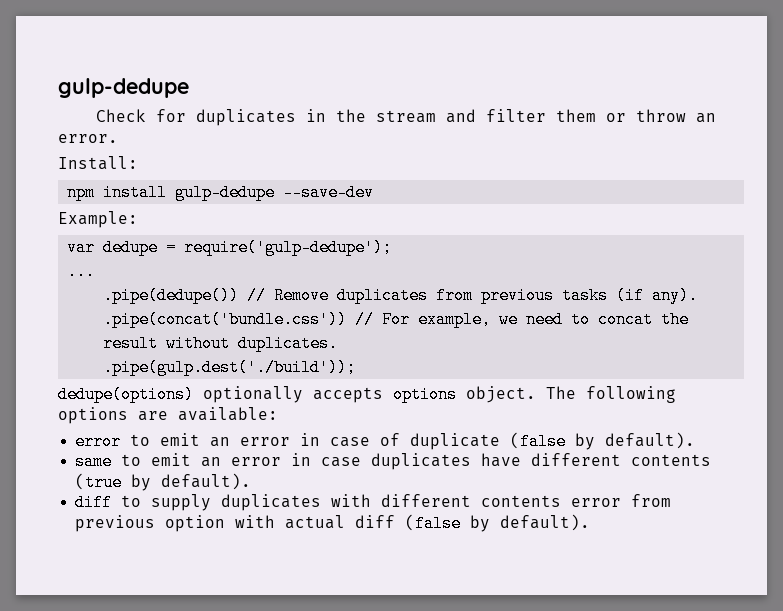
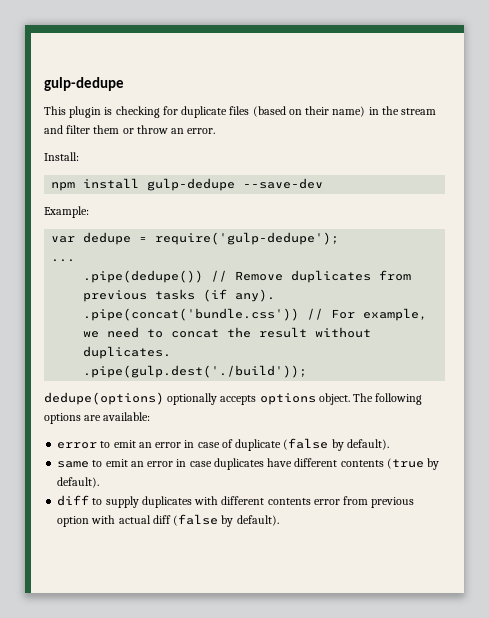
[95,109,296,126] Check for duplicates -> [44,106,366,118] This plugin is checking for duplicate files (based on their name)

